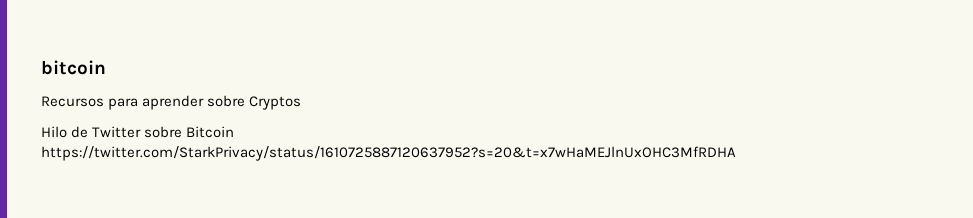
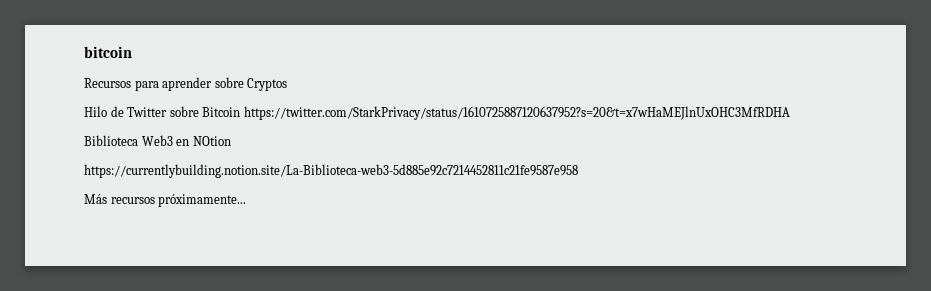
(736, 153) none -> [84,135,231,146] [84,164,578,178] [84,194,247,207] // Biblioteca Web3 en NOtion // https://currentlybuilding.notion.site/La-Biblioteca-web3-5d885e92c7214452811c21fe9587e958 // Más recursos próximamente...

